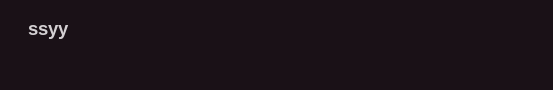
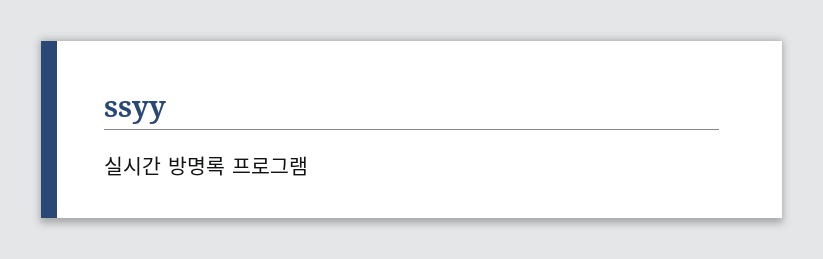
(69, 32) none -> [104,156,308,176] // 실시간 방명록 프로그램

